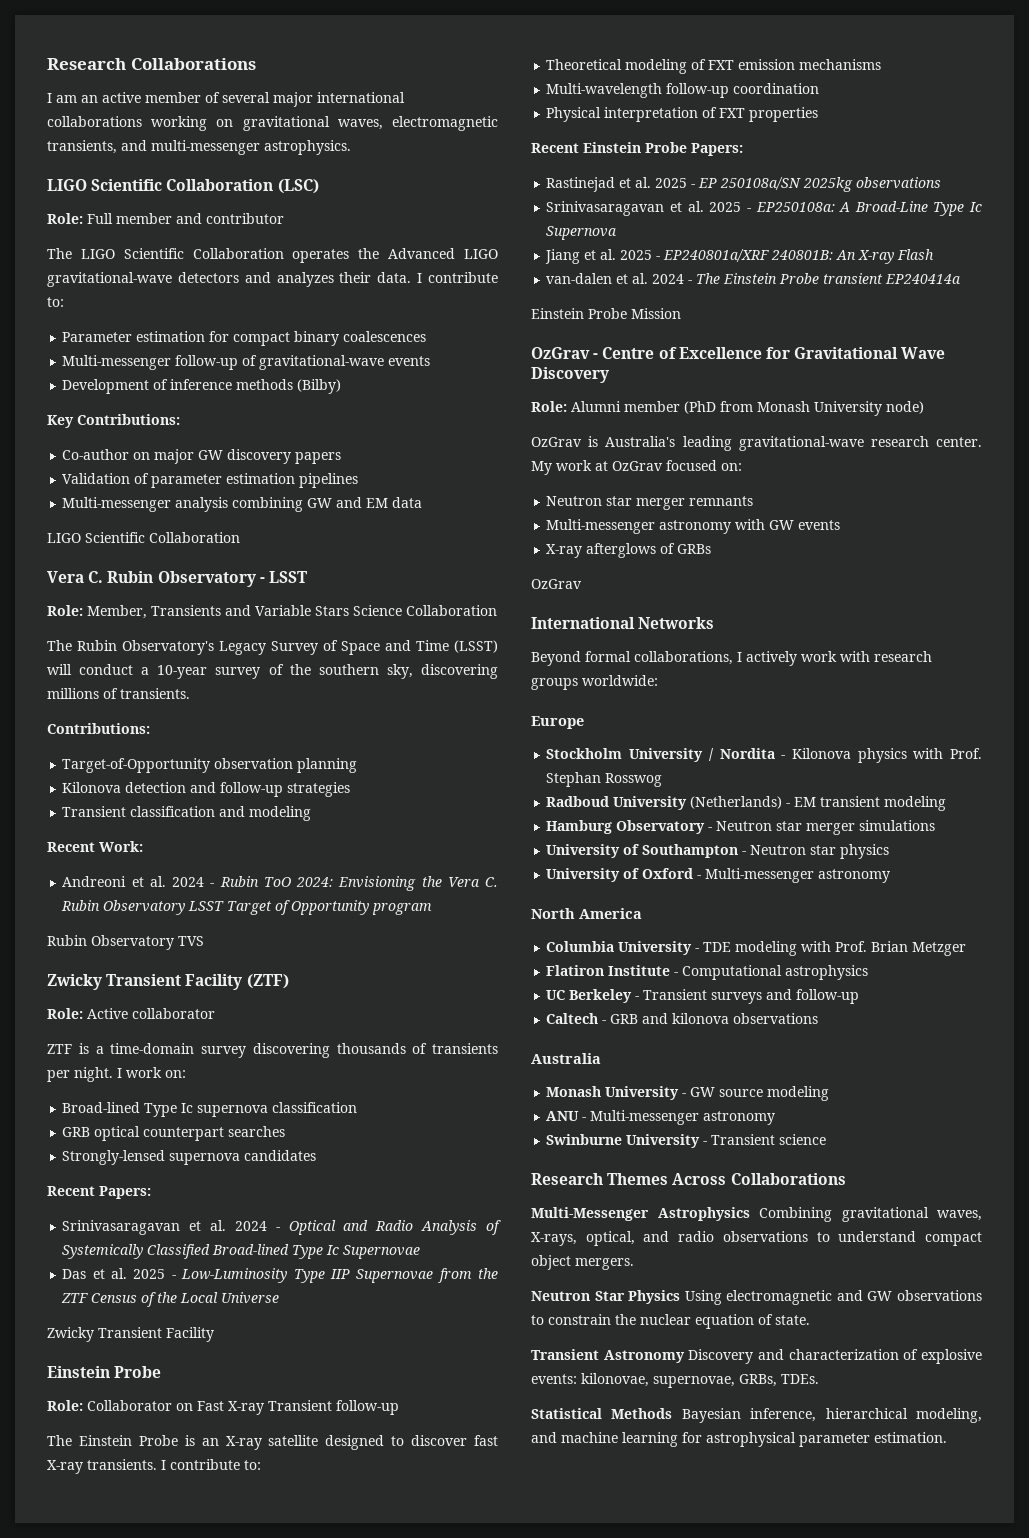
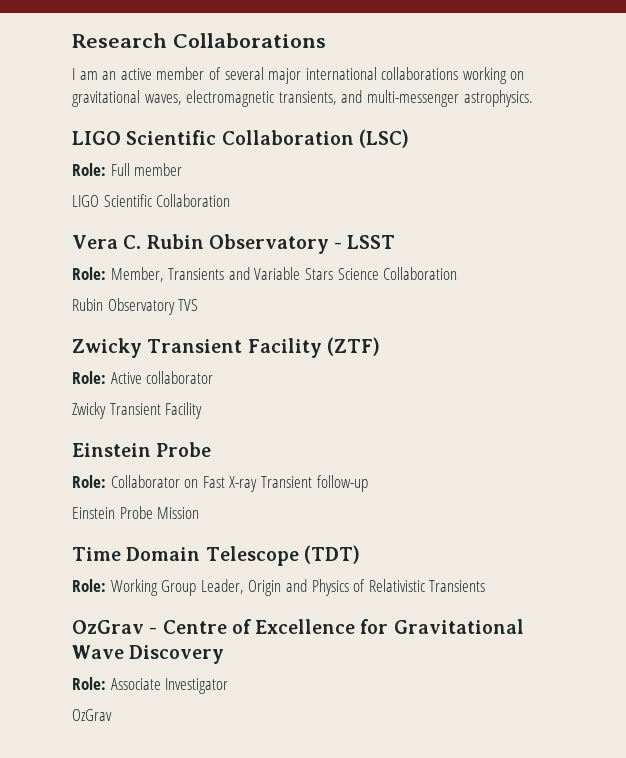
[176,213,284,224] [47,248,498,263] [47,272,498,287] [47,297,64,307] [62,331,427,346] [62,355,431,370] [62,379,342,394] [47,414,180,428] [62,449,342,464] [62,473,359,488] [62,497,423,512] and contributor // The LIGO Scientific Collaboration operates the Advanced LIGO gravitational-wave detectors and analyzes their data. I contribute to: // Parameter estimation for compact binary coalescences // Multi-messenger follow-up of gravitational-wave events // Development of inference methods (Bilby) // Key Contributions: // Co-author on major GW discovery papers // Validation of parameter estimation pipelines // Multi-messenger analysis combining GW and EM data -> (183, 169) none
[47,640,498,655] [47,664,498,679] [47,688,190,699] [47,723,150,734] [62,758,358,773] [62,782,351,797] [62,806,312,821] [47,841,143,852] [62,876,499,891] [61,900,433,915] // The Rubin Observatory's Legacy Survey of Space and Time (LSST) will conduct a 10-year survey of the southern sky, discovering millions of transients. // Contributions: // Target-of-Opportunity observation planning // Kilonova detection and follow-up strategies // Transient classification and modeling // Recent Work: // Andreoni et al. 2024 - Rubin ToO 2024: Envisioning the Vera C. Rubin Observatory LSST Target of Opportunity program -> (458, 273) none
[47,1043,498,1058] [47,1067,186,1082] [62,1102,358,1117] [62,1126,286,1141] [62,1150,317,1165] [47,1186,151,1199] [62,1220,501,1235] [62,1244,421,1259] [62,1268,499,1283] [61,1292,280,1307] // ZTF is a time-domain survey discovering thousands of transients per night. I work on: // Broad-lined Type Ic supernova classification // GRB optical counterpart searches // Strongly-lensed supernova candidates // Recent Papers: // Srinivasaragavan et al. 2024 - Optical and Radio Analysis of Systemically Classified Broad-lined Type Ic Supernovae // Das et al. 2025 - Low-Luminosity Type IIP Supernovae from the ZTF Census of the Local Universe -> (214, 377) none
[47,1435,498,1450] [47,1459,261,1474] [546,59,882,74] [546,83,820,98] [546,107,819,122] [531,142,743,156] [546,177,942,192] [546,201,982,216] [546,226,618,240] [545,249,935,264] [546,273,962,284] [531,308,681,319] The Einstein Probe is an X-ray satellite designed to discover fast X-ray transients. I contribute to: // Theoretical modeling of FXT emission mechanisms // Multi-wavelength follow-up coordination // Physical interpretation of FXT properties // Recent Einstein Probe Papers: // Rastinejad et al. 2025 - EP 250108a/SN 2025kg observations // Srinivasaragavan et al. 2025 - EP250108a: A Broad-Line Type Ic Supernova // Jiang et al. 2025 - EP240801a/XRF 240801B: An X-ray Flash // van-dalen et al. 2024 - The Einstein Probe transient EP240414a // Einstein Probe Mission -> [72,506,200,519] [72,545,360,566] [72,579,486,596] Einstein Probe Mission // Time Domain Telescope (TDT) // Role: Working Group Leader, Origin and Physics of Relativistic Transients
[571,401,924,416] [531,436,982,451] [531,460,742,475] [546,496,754,510] [546,519,841,534] [546,543,712,558] [531,579,582,589] [531,617,715,629] [531,651,932,666] [531,675,658,690] [531,716,584,729] [546,748,982,763] [546,772,663,787] [546,796,947,811] [546,820,936,835] [546,844,890,859] [546,868,891,883] [531,908,642,919] [546,941,967,956] [546,965,869,980] [546,989,860,1004] [546,1013,819,1024] [531,1053,601,1064] [546,1086,830,1101] [546,1110,776,1125] [546,1134,827,1148] [531,1173,846,1185] [531,1207,982,1222] [531,1231,982,1246] [531,1255,634,1270] [531,1290,982,1305] [531,1314,810,1329] [531,1349,982,1364] [531,1373,819,1388] [531,1408,982,1423] [531,1432,947,1447] Alumni member (PhD from Monash University node) // OzGrav is Australia's leading gravitational-wave research center. My work at OzGrav focused on: // Neutron star merger remnants // Multi-messenger astronomy with GW events // X-ray afterglows of GRBs // OzGrav // International Networks // Beyond formal collaborations, I actively work with research groups worldwide: // Europe // Stockholm University / Nordita - Kilonova physics with Prof. Stephan Rosswog // Radboud University (Netherlands) - EM transient modeling // Hamburg Observatory - Neutron star merger simulations // University of Southampton - Neutron star physics // University of Oxford - Multi-messenger astronomy // North America // Columbia University - TDE modeling with Prof. Brian Metzger // Flatiron Institute - Computational astrophysics // UC Berkeley - Transient surveys and follow-up // Caltech - GRB and kilonova observations // Australia // Monash University - GW source modeling // ANU - Multi-messenger astronomy // Swinburne University - Transient science // Research Themes Across Collaborations // Multi-Messenger Astrophysics Combining gravitational waves, X-rays, optical, and radio observations to understand compact object mergers. // Neutron Star Physics Using electromagnetic and GW observations to constrain the nuclear equation of state. // Transient Astronomy Discovery and characterization of explosive events: kilonovae, supernovae, GRBs, TDEs. // Statistical Methods Bayesian inference, hierarchical modeling, and machine learning for astrophysical parameter estimation. -> [110,678,229,694] [72,709,112,721] Associate Investigator // OzGrav

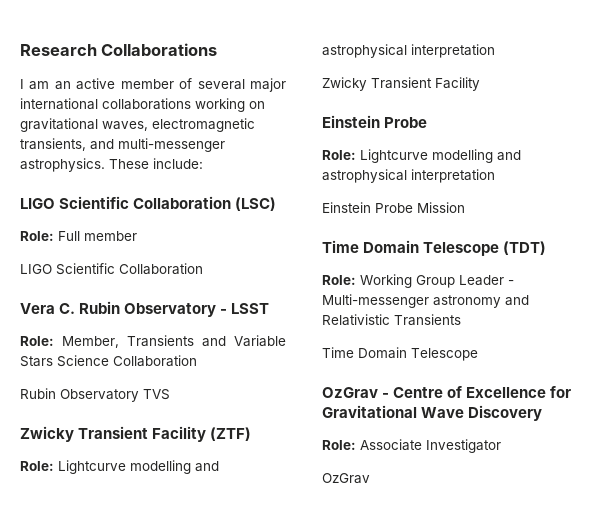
(533, 98) none -> [109,158,203,169] These include:
[110,371,214,384] Active collaborator -> [58,460,219,474] [322,44,495,58] Lightcurve modelling and astrophysical interpretation
[110,475,368,492] Collaborator on Fast X-ray Transient follow-up -> [360,149,521,163] [322,169,495,183] Lightcurve modelling and astrophysical interpretation
[200,579,366,596] Leader, Origin and Physics of -> [459,275,514,286] [322,294,529,308] Leader - Multi-messenger astronomy and
(486, 586) none -> [322,347,478,361] // Time Domain Telescope

